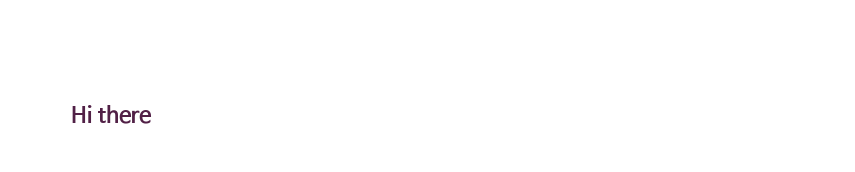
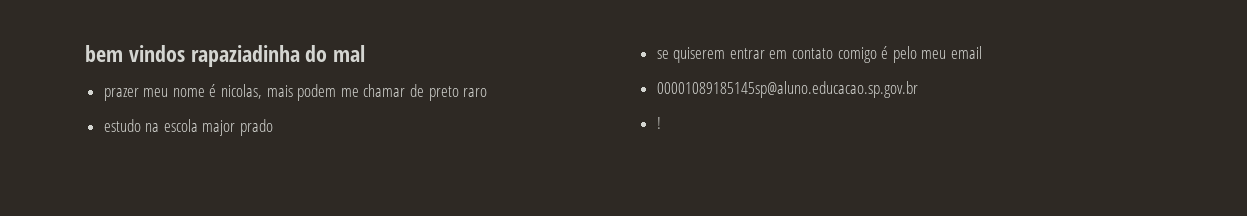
[71,105,152,124] Hi there -> [85,45,366,67] [103,84,488,101] [103,119,274,136] [656,46,983,63] [656,81,918,98] [656,117,661,129] bem vindos rapaziadinha do mal // prazer meu nome é nicolas, mais podem me chamar de preto raro // estudo na escola major prado // se quiserem entrar em contato comigo é pelo meu email // 00001089185145sp@aluno.educacao.sp.gov.br // !

